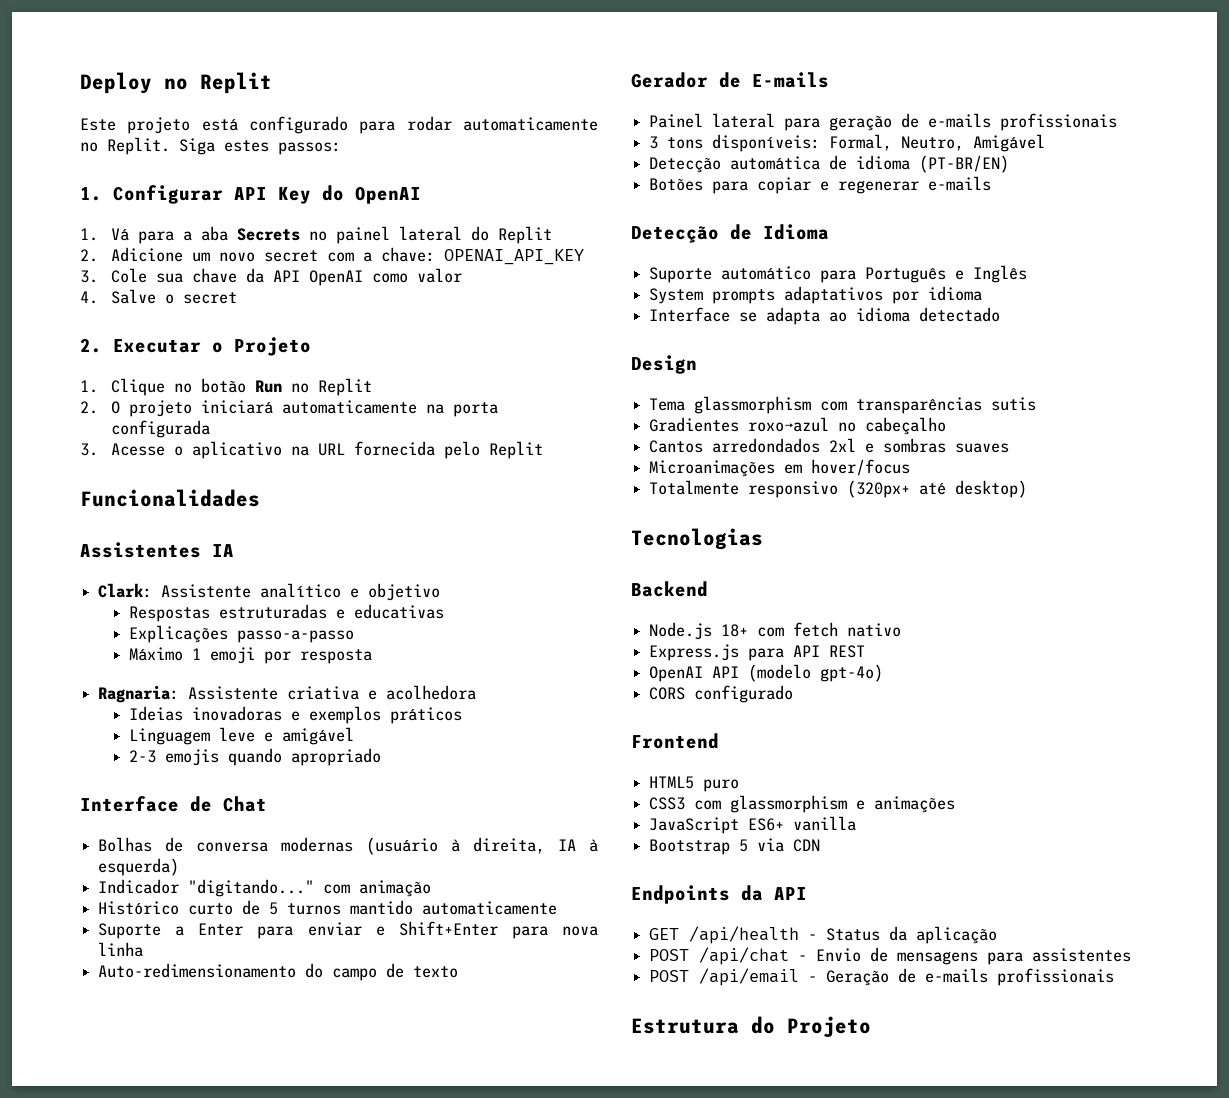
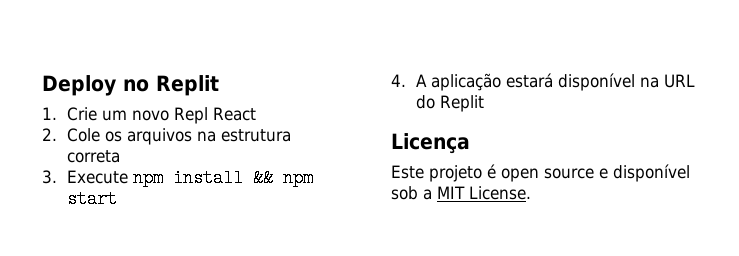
[80,116,598,134] [80,137,341,155] [80,185,421,204] [80,226,553,244] [80,247,585,265] [80,268,463,286] [80,289,238,304] [80,337,311,356] [80,378,373,396] [80,400,499,417] [111,420,211,438] [80,441,544,459] [80,489,260,507] [80,542,234,558] [98,583,441,601] [129,604,445,622] [129,625,355,643] [129,647,373,664] [98,685,477,703] [129,706,463,724] [129,727,355,745] [129,748,382,766] [80,796,267,812] [98,837,598,855] [98,858,180,876] [98,879,432,897] [98,900,558,915] [98,921,598,939] [98,942,144,957] [98,963,459,981] [631,72,829,88] [649,113,1118,131] [649,134,1046,152] [649,155,1010,173] [649,176,992,194] [631,224,829,243] [649,265,1028,283] [649,286,983,304] [649,307,1001,325] [631,355,697,374] [649,396,1037,414] [649,417,947,435] [649,438,1010,453] [649,459,911,477] [649,480,1028,498] [631,528,763,550] [631,581,708,597] [649,622,902,640] [649,644,866,661] [649,664,884,682] [649,685,794,703] [631,733,719,749] [649,776,740,792] [649,795,956,813] [649,816,857,834] [649,838,821,855] [631,885,807,904] [649,926,998,944] [649,947,1132,965] [649,968,1115,986] [631,1016,871,1037] Este projeto está configurado para rodar automaticamente no Replit. Siga estes passos: // 1. Configurar API Key do OpenAI // 1. Vá para a aba Secrets no painel lateral do Replit // 2. Adicione um novo secret com a chave: OPENAI_API_KEY // 3. Cole sua chave da API OpenAI como valor // 4. Salve o secret // 2. Executar o Projeto // 1. Clique no botão Run no Replit // 2. O projeto iniciará automaticamente na porta configurada // 3. Acesse o aplicativo na URL fornecida pelo Replit // Funcionalidades // Assistentes IA // Clark: Assistente analítico e objetivo // Respostas estruturadas e educativas // Explicações passo-a-passo // Máximo 1 emoji por resposta // Ragnaria: Assistente criativa e acolhedora // Ideias inovadoras e exemplos práticos // Linguagem leve e amigável // 2-3 emojis quando apropriado // Interface de Chat // Bolhas de conversa modernas (usuário à direita, IA à esquerda) // Indicador "digitando..." com animação // Histórico curto de 5 turnos mantido automaticamente // Suporte a Enter para enviar e Shift+Enter para nova linha // Auto-redimensionamento do campo de texto // Gerador de E-mails // Painel lateral para geração de e-mails profissionais // 3 tons disponíveis: Formal, Neutro, Amigável // Detecção automática de idioma (PT-BR/EN) // Botões para copiar e regenerar e-mails // Detecção de Idioma // Suporte automático para Português e Inglês // System prompts adaptativos por idioma // Interface se adapta ao idioma detectado // Design // Tema glassmorphism com transparências sutis // Gradientes roxo→azul no cabeçalho // Cantos arredondados 2xl e sombras suaves // Microanimações em hover/focus // Totalmente responsivo (320px+ até desktop) // Tecnologias // Backend // Node.js 18+ com fetch nativo // Express.js para API REST // OpenAI API (modelo gpt-4o) // CORS configurado // Frontend // HTML5 puro // CSS3 com glassmorphism e animações // JavaScript ES6+ vanilla // Bootstrap 5 via CDN // Endpoints da API // GET /api/health - Status da aplicação // POST /api/chat - Envio de mensagens para assistentes // POST /api/email - Geração de e-mails profissionais // Estrutura do Projeto -> [42,107,256,124] [42,128,291,145] [66,150,120,163] [42,169,313,187] [66,190,117,208] [391,73,695,91] [415,95,484,112] [391,133,470,154] [391,164,690,182] [391,186,531,200] 1. Crie um novo Repl React // 2. Cole os arquivos na estrutura correta // 3. Execute npm install && npm start // 4. A aplicação estará disponível na URL do Replit // Licença // Este projeto é open source e disponível sob a MIT License.

